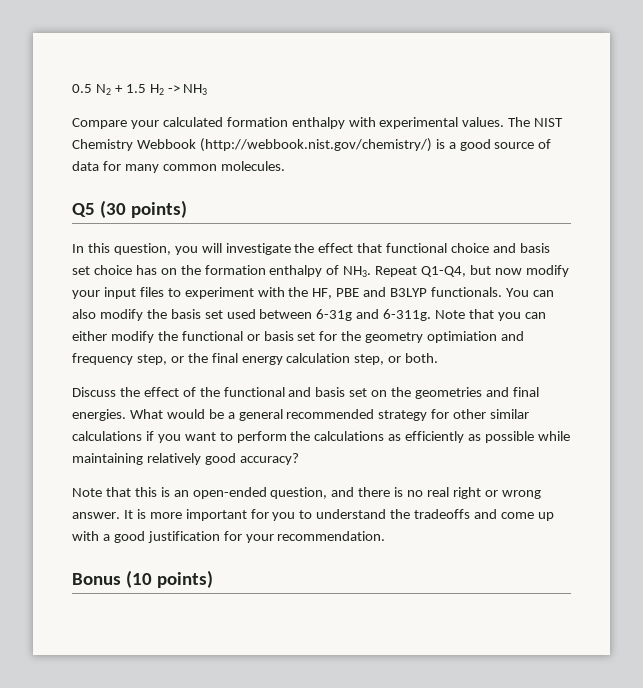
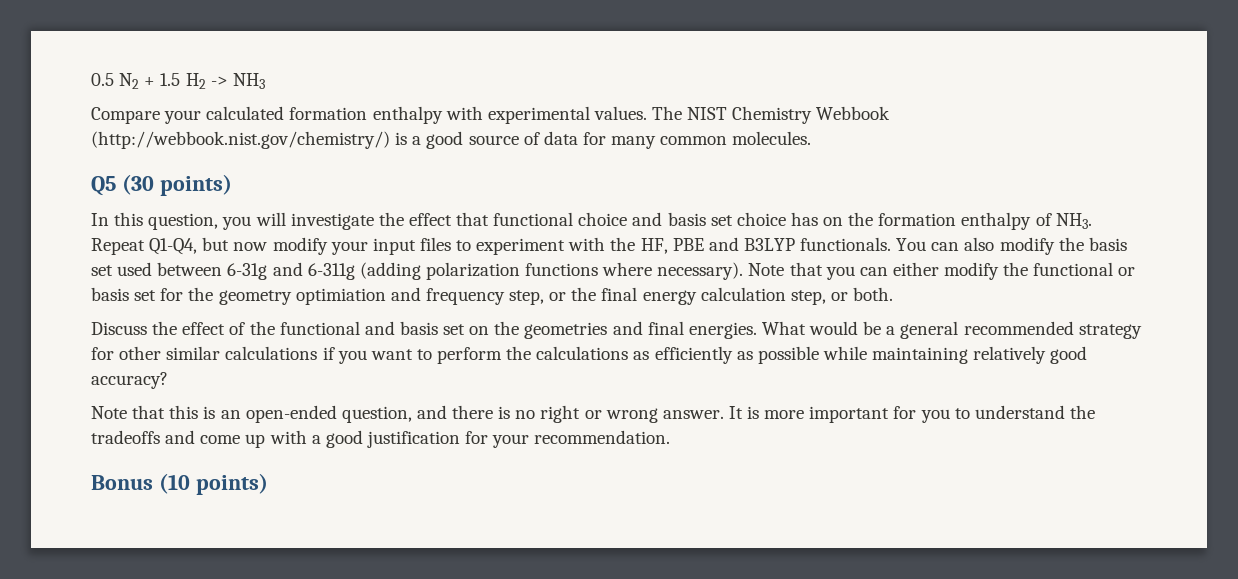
[383,309,432,321] 6-311g. -> [307,262,744,280] 6-311g (adding polarization functions where necessary).
[427,487,450,497] real -> (536, 414) none

